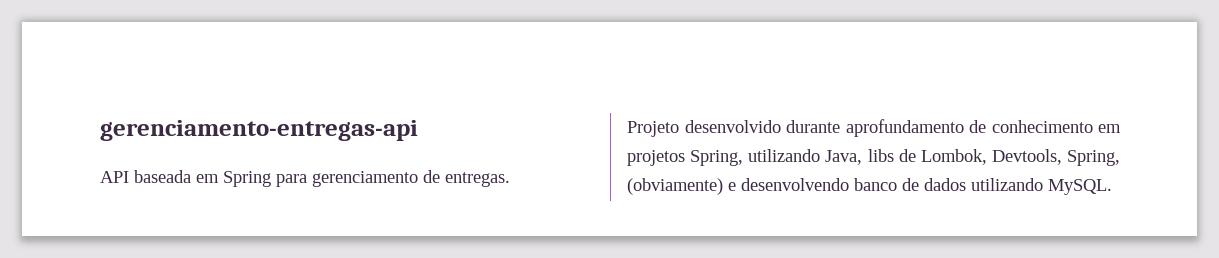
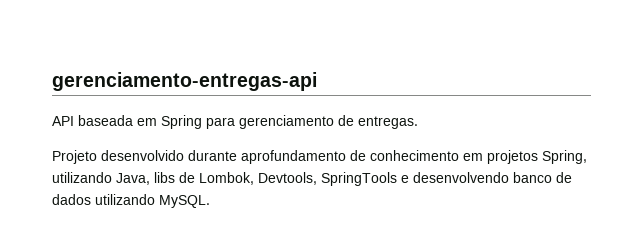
[1067,150,1120,166] [627,178,723,195] Spring, (obviamente) -> [321,172,397,186] SpringTools

